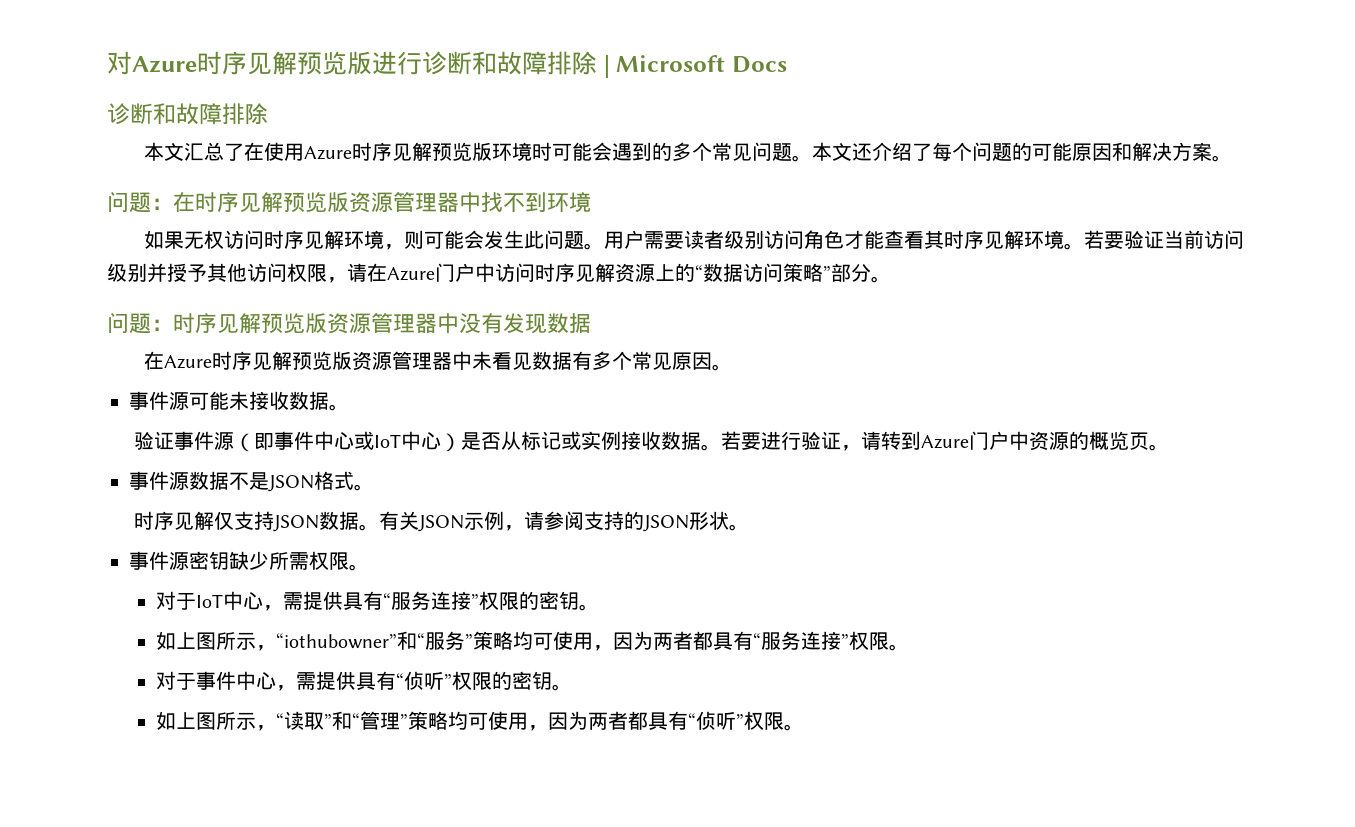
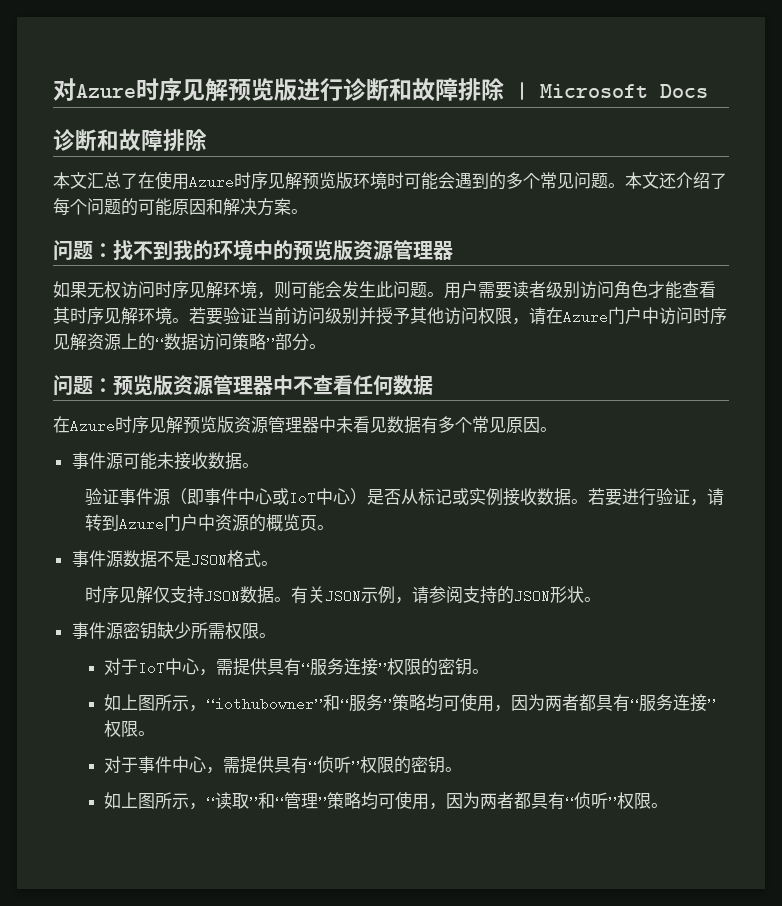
[173,192,591,213] 在时序见解预览版资源管理器中找不到环境 -> [113,240,453,261] 找不到我的环境中的预览版资源管理器
[173,313,547,334] 时序见解预览版资源管理器中没有发现 -> [113,375,393,396] 预览版资源管理器中不查看任何

